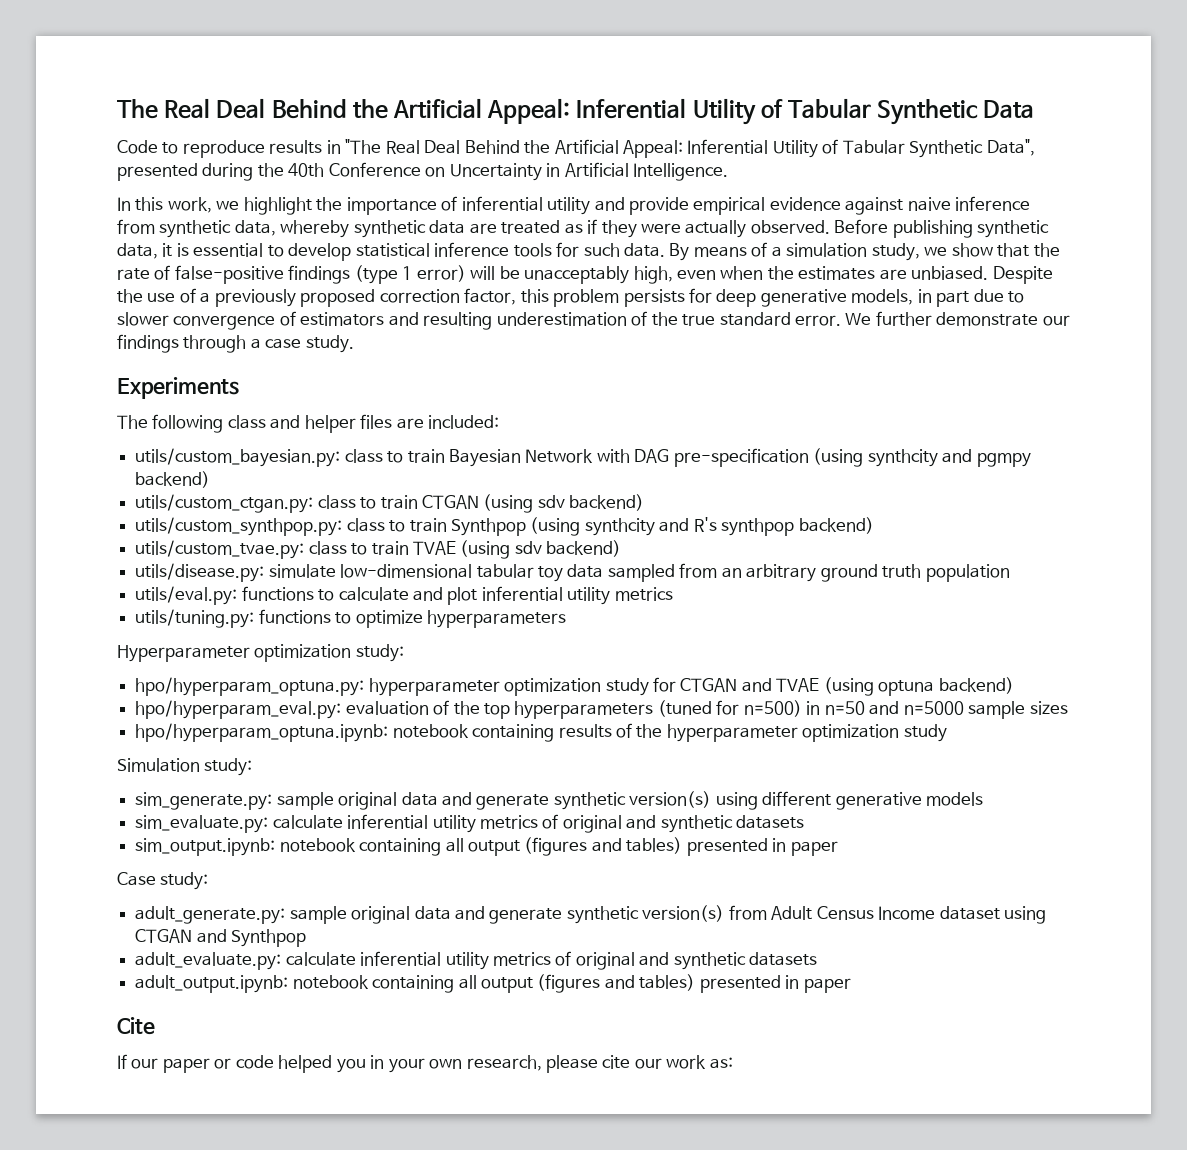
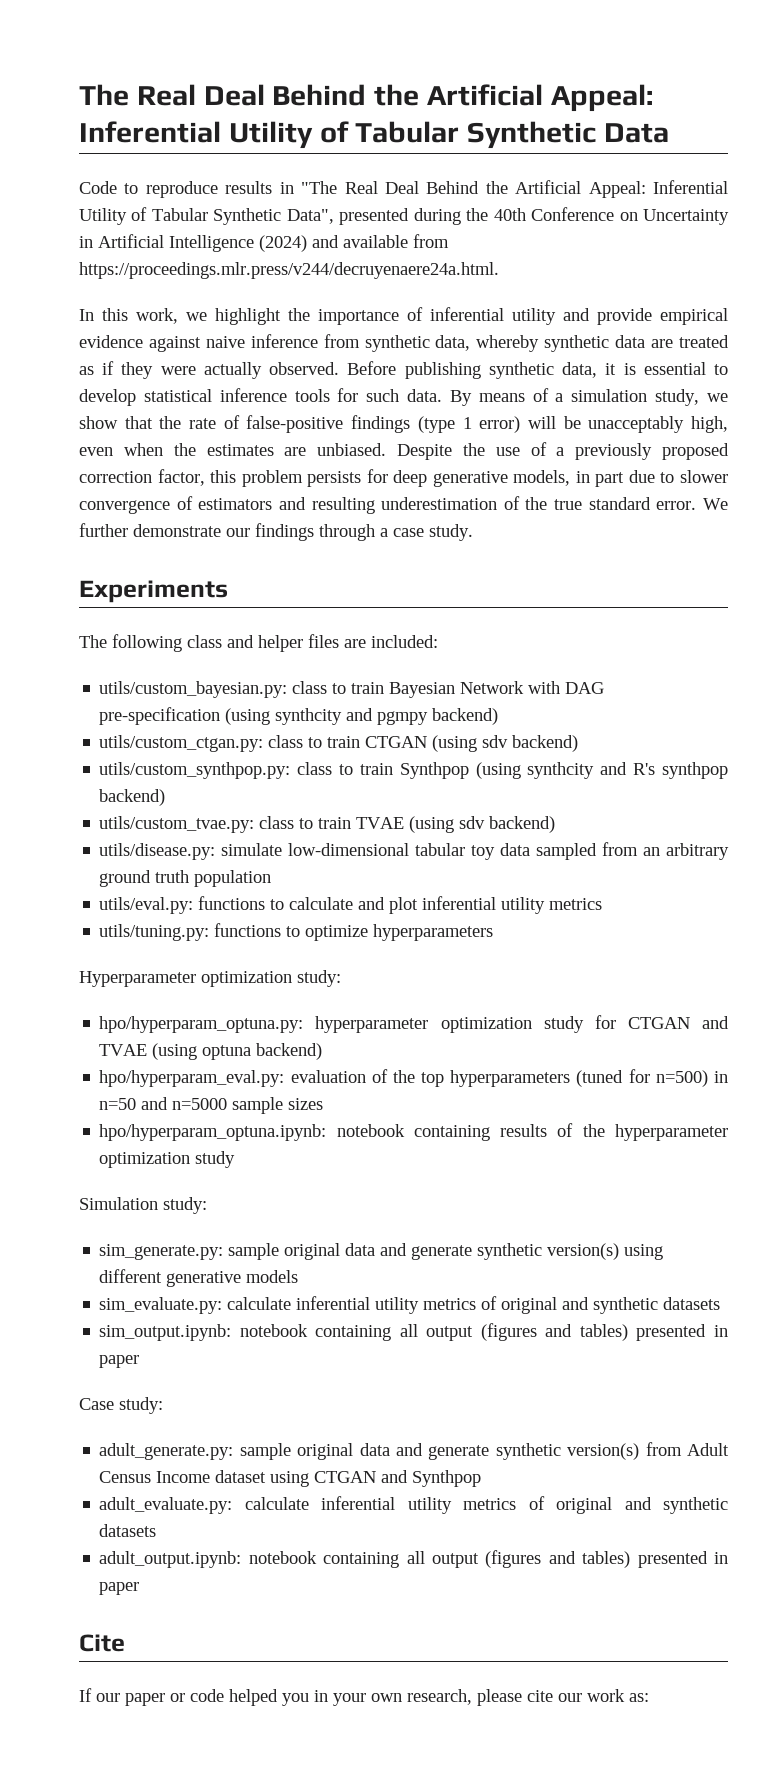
[633,163,729,181] Intelligence. -> [169,234,449,252] [79,262,499,279] Intelligence (2024) and available from https://proceedings.mlr.press/v244/decruyenaere24a.html.

